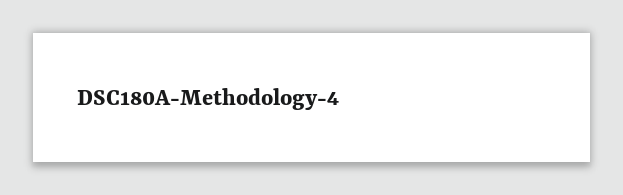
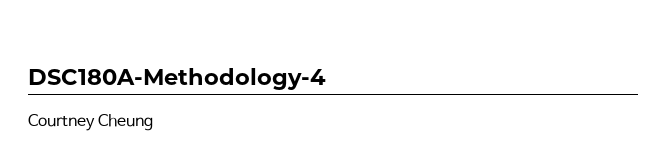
(339, 99) none -> [28,114,154,131] // Courtney Cheung

